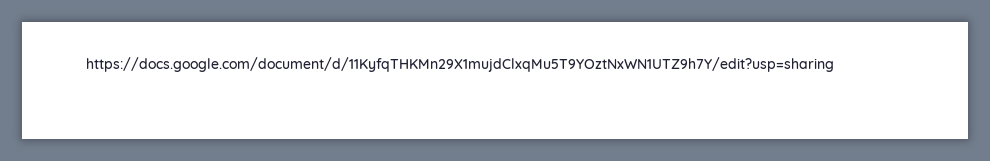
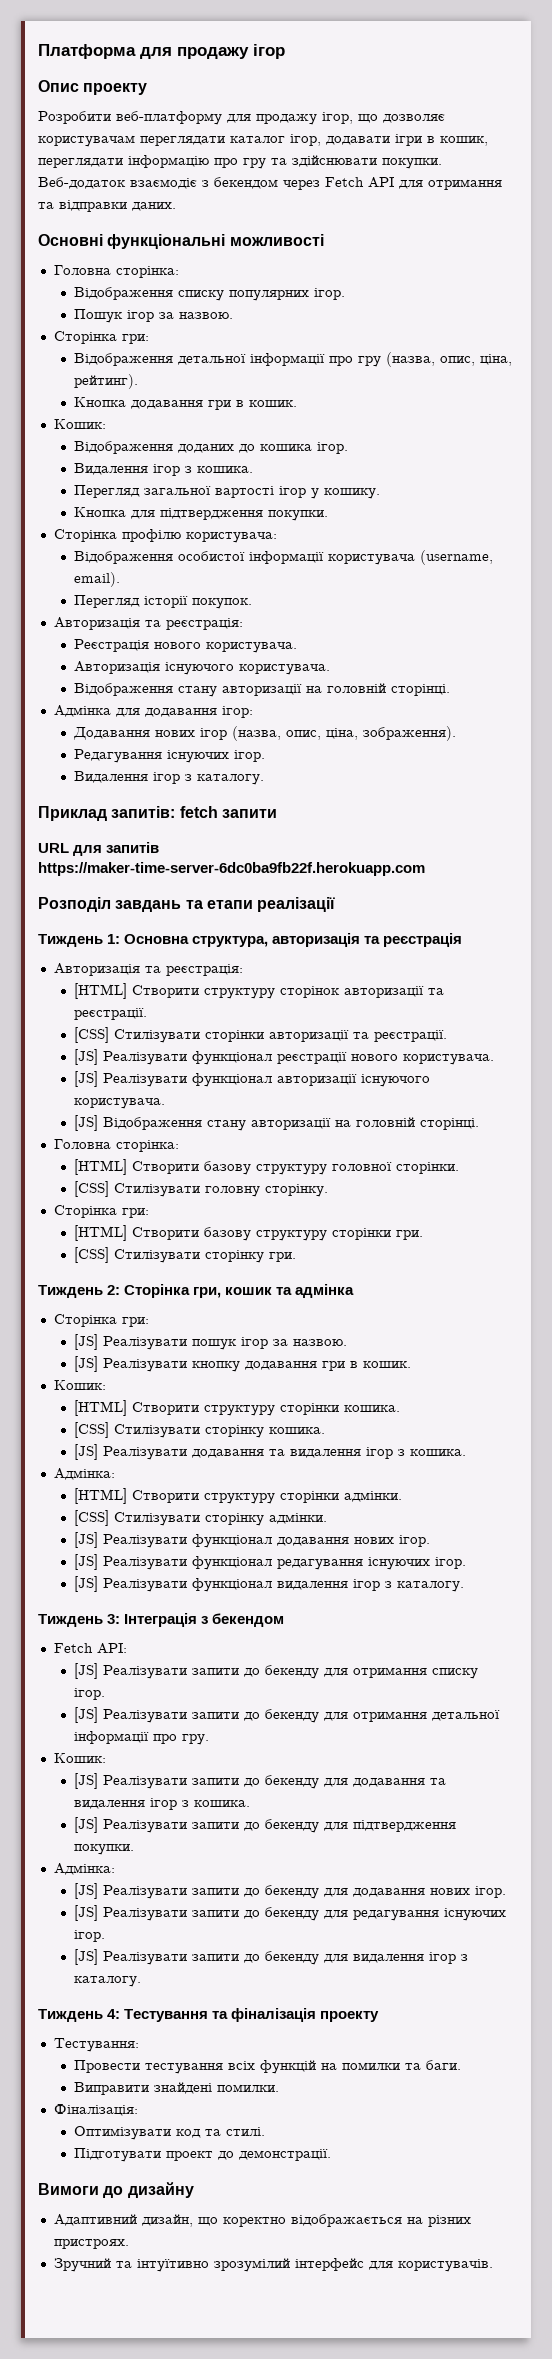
[86,57,834,72] https://docs.google.com/document/d/11KyfqTHKMn29X1mujdClxqMu5T9YOztNxWN1UTZ9h7Y/edit?usp=sharing -> [38,44,285,59] [38,80,148,95] [38,111,445,125] [38,134,488,147] [38,155,442,169] [38,177,502,190] [38,200,176,212] [38,234,324,249] [53,265,179,278] [74,287,346,301] [74,309,234,323] [53,331,149,344] [74,352,513,367] [74,374,139,389] [74,397,298,410] [53,419,106,429] [74,441,349,454] [74,463,254,476] [74,485,381,499] [74,507,329,521] [53,529,277,543] [74,550,494,565] [74,572,121,587] [74,595,253,609] [53,617,243,630] [74,639,298,653] [74,661,331,675] [74,683,451,697] [53,705,253,718] [73,726,457,741] [74,749,266,763] [74,771,265,785] [38,806,277,821] [38,842,160,856] [38,862,425,876] [38,897,336,912] [38,933,463,947] [53,963,243,976] [74,983,445,999] [74,1008,148,1020] [74,1027,448,1043] [74,1049,495,1065] [74,1071,431,1087] [74,1098,166,1109] [74,1115,480,1131] [53,1139,179,1152] [74,1159,460,1175] [74,1181,329,1197] [53,1205,149,1218] [74,1225,424,1241] [74,1247,297,1263] [38,1284,355,1298] [53,1314,149,1327] [74,1334,348,1350] [74,1356,412,1372] [53,1380,106,1390] [74,1400,401,1416] [74,1422,326,1438] [74,1444,467,1460] [53,1468,115,1480] [74,1488,403,1504] [74,1510,328,1526] [74,1532,431,1548] [74,1554,467,1570] [74,1576,465,1592] [38,1613,285,1627] [53,1643,127,1654] [74,1663,479,1679] [74,1688,106,1700] [74,1707,501,1723] [74,1731,210,1745] [53,1753,106,1763] [74,1773,447,1789] [74,1798,251,1810] [74,1817,457,1833] [74,1844,135,1855] [53,1863,115,1875] [74,1883,507,1899] [74,1905,507,1921] [74,1930,106,1942] [74,1949,469,1965] [74,1976,142,1987] [38,2008,380,2022] [53,2038,139,2052] [74,2060,462,2074] [74,2082,280,2095] [53,2104,138,2116] [74,2126,266,2140] [74,2148,332,2162] [38,2182,194,2198] [53,2214,471,2227] [53,2239,129,2249] [53,2258,493,2272] Платформа для продажу ігор // Опис проекту // Розробити веб-платформу для продажу ігор, що дозволяє користувачам переглядати каталог ігор, додавати ігри в кошик, переглядати інформацію про гру та здійснювати покупки. Веб-додаток взаємодіє з бекендом через Fetch API для отримання та відправки даних. // Основні функціональні можливості // Головна сторінка: // Відображення списку популярних ігор. // Пошук ігор за назвою. // Сторінка гри: // Відображення детальної інформації про гру (назва, опис, ціна, рейтинг). // Кнопка додавання гри в кошик. // Кошик: // Відображення доданих до кошика ігор. // Видалення ігор з кошика. // Перегляд загальної вартості ігор у кошику. // Кнопка для підтвердження покупки. // Сторінка профілю користувача: // Відображення особистої інформації користувача (username, email). // Перегляд історії покупок. // Авторизація та реєстрація: // Реєстрація нового користувача. // Авторизація існуючого користувача. // Відображення стану авторизації на головній сторінці. // Адмінка для додавання ігор: // Додавання нових ігор (назва, опис, ціна, зображення). // Редагування існуючих ігор. // Видалення ігор з каталогу. // Приклад запитів: fetch запити // URL для запитів https://maker-time-server-6dc0ba9fb22f.herokuapp.com // Розподіл завдань та етапи реалізації // Тиждень 1: Основна структура, авторизація та реєстрація // Авторизація та реєстрація: // [HTML] Створити структуру сторінок авторизації та реєстрації. // [CSS] Стилізувати сторінки авторизації та реєстрації. // [JS] Реалізувати функціонал реєстрації нового користувача. // [JS] Реалізувати функціонал авторизації існуючого користувача. // [JS] Відображення стану авторизації на головній сторінці. // Головна сторінка: // [HTML] Створити базову структуру головної сторінки. // [CSS] Стилізувати головну сторінку. // Сторінка гри: // [HTML] Створити базову структуру сторінки гри. // [CSS] Стилізувати сторінку гри. // Тиждень 2: Сторінка гри, кошик та адмінка // Сторінка гри: // [JS] Реалізувати пошук ігор за назвою. // [JS] Реалізувати кнопку додавання гри в кошик. // Кошик: // [HTML] Створити структуру сторінки кошика. // [CSS] Стилізувати сторінку кошика. // [JS] Реалізувати додавання та видалення ігор з кошика. // Адмінка: // [HTML] Створити структуру сторінки адмінки. // [CSS] Стилізувати сторінку адмінки. // [JS] Реалізувати функціонал додавання нових ігор. // [JS] Реалізувати функціонал редагування існуючих ігор. // [JS] Реалізувати функціонал видалення ігор з каталогу. // Тиждень 3: Інтеграція з бекендом // Fetch API: // [JS] Реалізувати запити до бекенду для отримання списку ігор. // [JS] Реалізувати запити до бекенду для отримання детальної інформації про гру. // Кошик: // [JS] Реалізувати запити до бекенду для додавання та видалення ігор з кошика. // [JS] Реалізувати запити до бекенду для підтвердження покупки. // Адмінка: // [JS] Реалізувати запити до бекенду для додавання нових ігор. // [JS] Реалізувати запити до бекенду для редагування існуючих ігор. // [JS] Реалізувати запити до бекенду для видалення ігор з каталогу. // Тиждень 4: Тестування та фіналізація проекту // Тестування: // Провести тестування всіх функцій на помилки та баги. // Виправити знайдені помилки. // Фіналізація: // Оптимізувати код та стилі. // Підготувати проект до демонстрації. // Вимоги до дизайну // Адаптивний дизайн, що коректно відображається на різних пристроях. // Зручний та інтуїтивно зрозумілий інтерфейс для користувачів.

